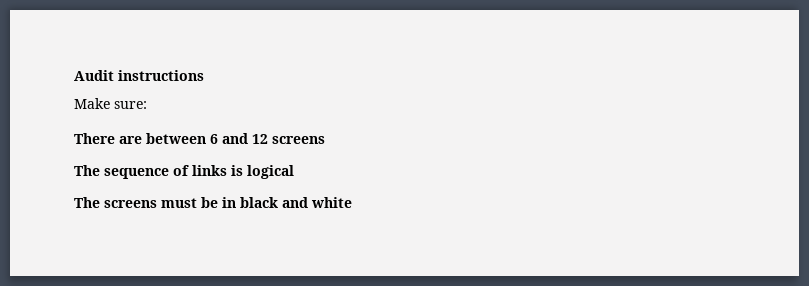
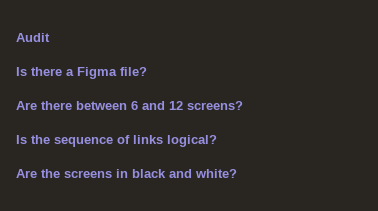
[118,70,204,81] [74,98,147,109] [74,133,325,144] [74,165,294,179] [74,197,218,208] instructions // Make sure: // There are between 6 and 12 screens // The sequence of links is logical // The screens must be -> [16,67,147,79] [16,101,243,110] [16,135,217,147] [16,169,112,178] // Is there a Figma file? // Are there between 6 and 12 screens? // Is the sequence of links logical? // Are the screens
[311,197,352,208] white -> [195,169,237,178] white?

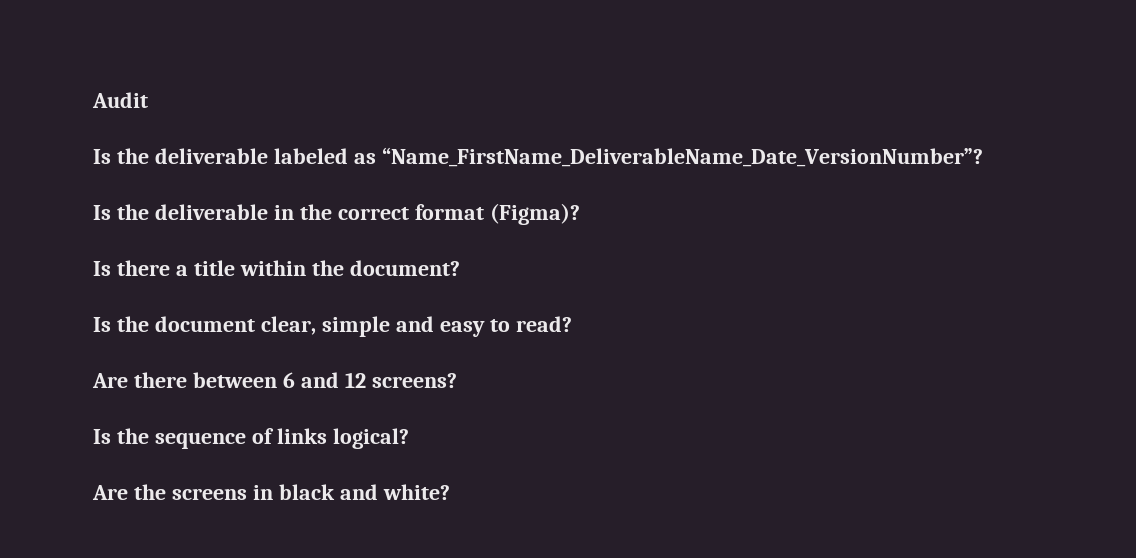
[31,67,147,79] there a Figma file? -> [116,147,983,167] [93,203,580,225] [93,260,460,276] [93,316,572,337] the deliverable labeled as “Name_FirstName_DeliverableName_Date_VersionNumber”? // Is the deliverable in the correct format (Figma)? // Is there a title within the document? // Is the document clear, simple and easy to read?

